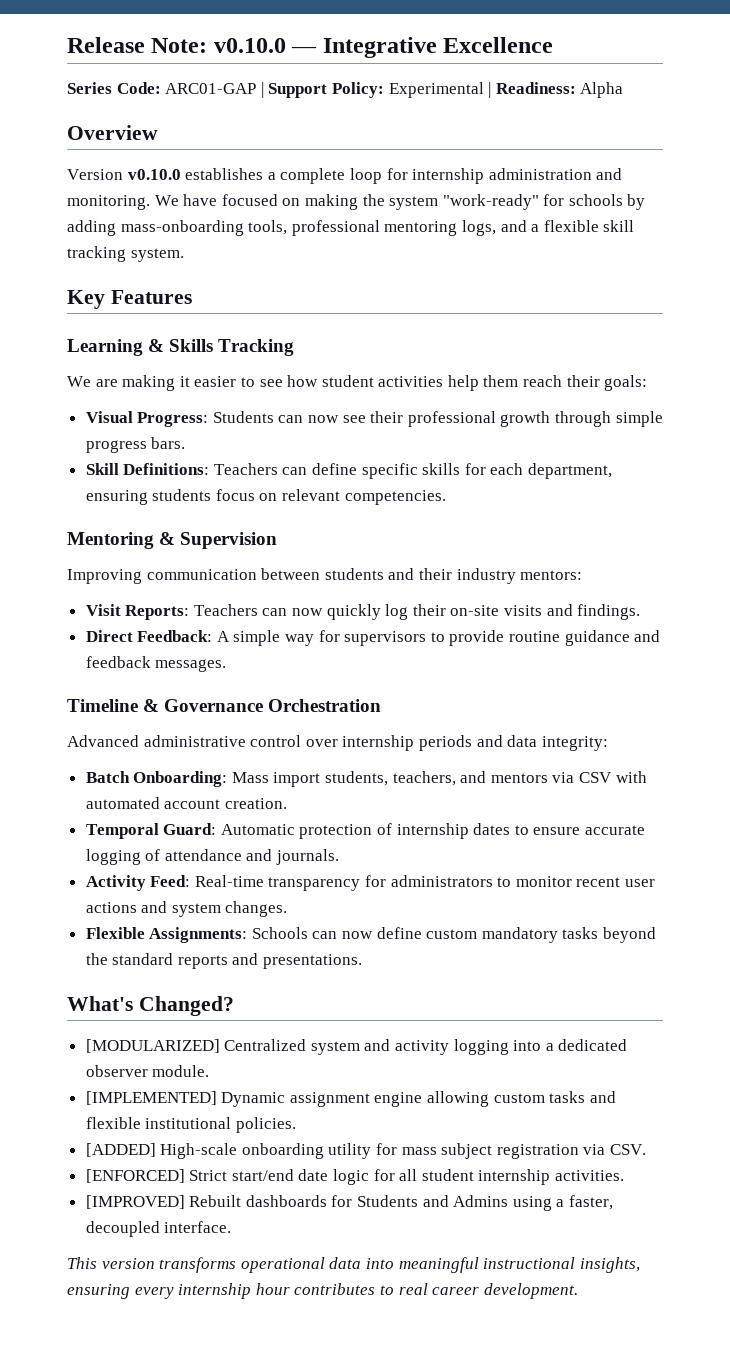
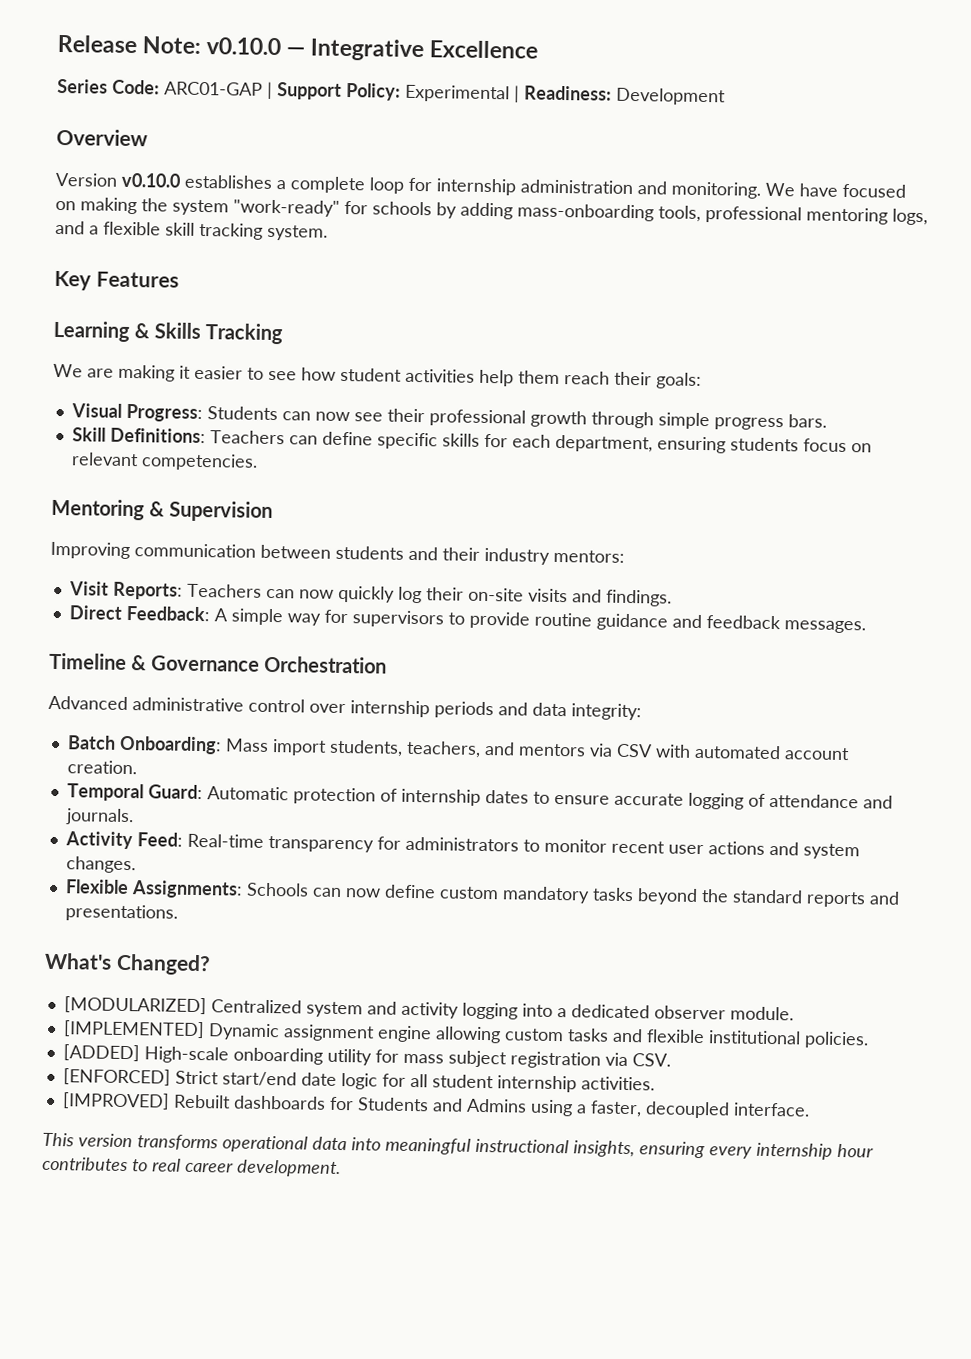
[580,82,624,98] Alpha -> [616,87,726,106] Development

